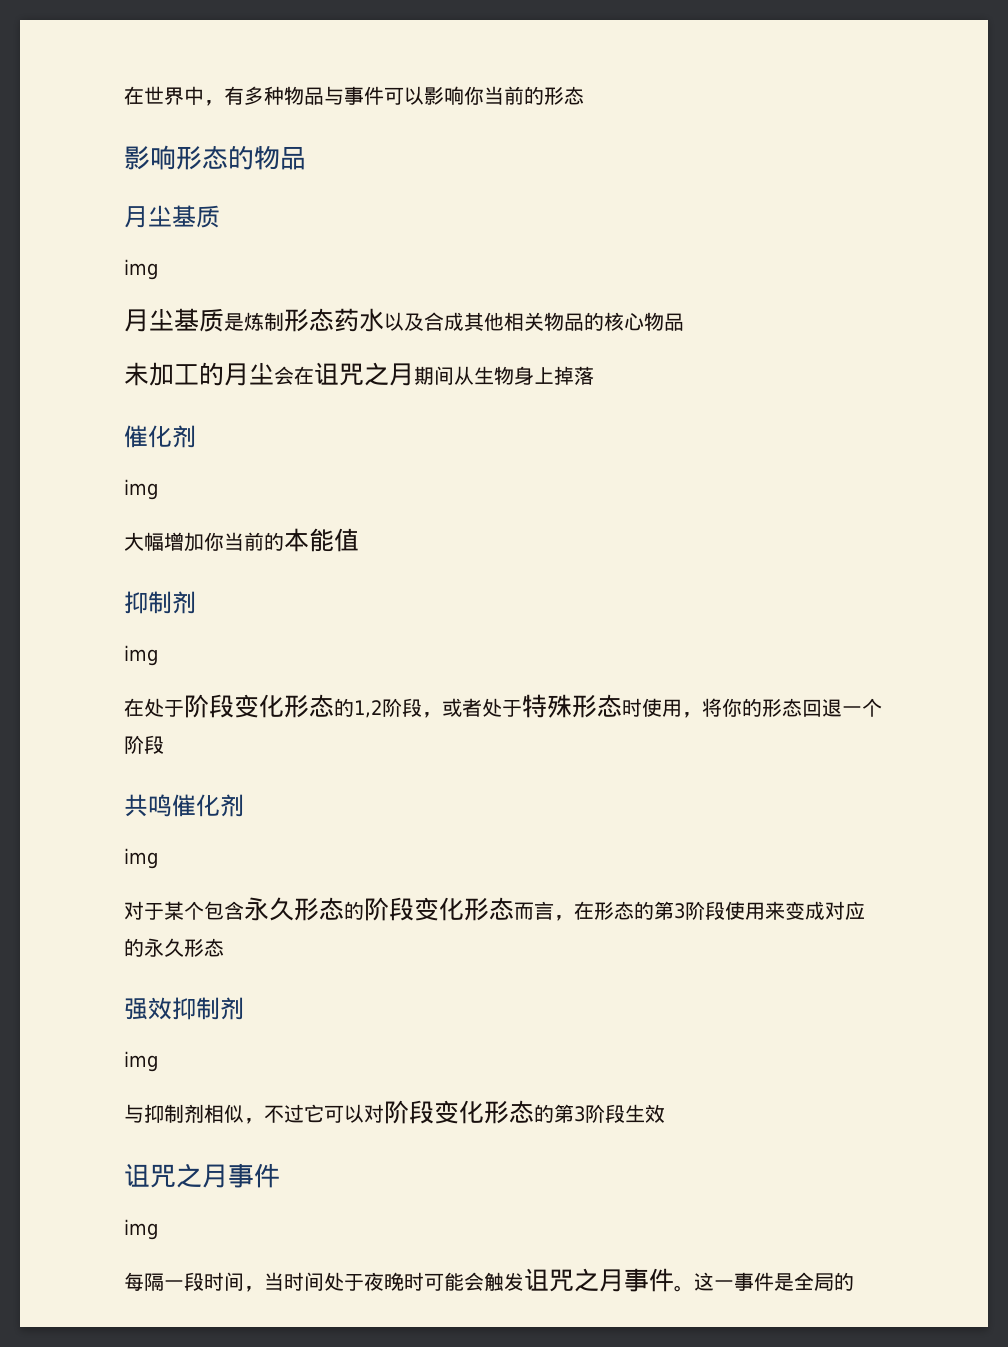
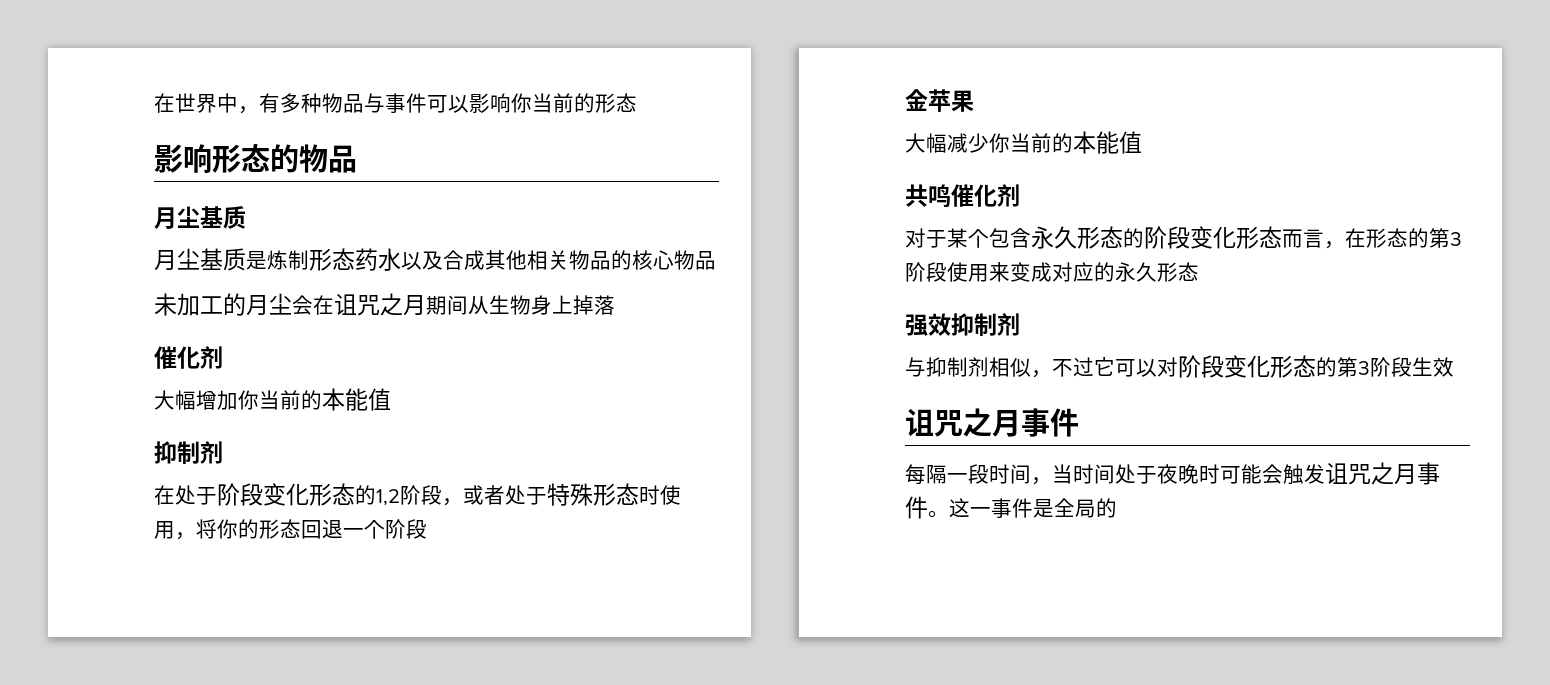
[124,259,158,280] // img -> (246, 217) none
[124,479,158,500] // img -> (223, 357) none
[124,645,158,666] // img -> (223, 452) none
(164, 744) none -> [905,89,974,112] [905,131,1142,154] // 金苹果 // 大幅减少你当前的本能值
[124,848,158,869] // img -> (1020, 195) none
[124,1051,158,1072] // img -> (1020, 324) none
[124,1219,158,1240] // img -> (1079, 422) none

